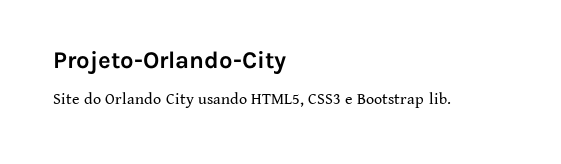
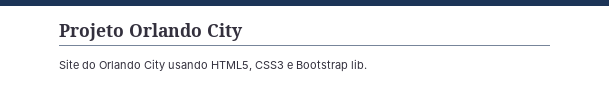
[53,50,286,75] Projeto-Orlando-City -> [59,23,243,41] Projeto Orlando City

